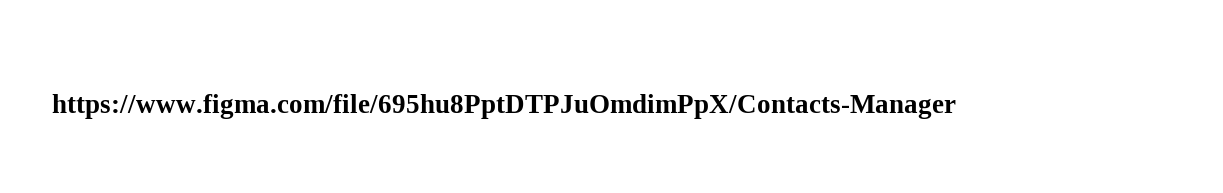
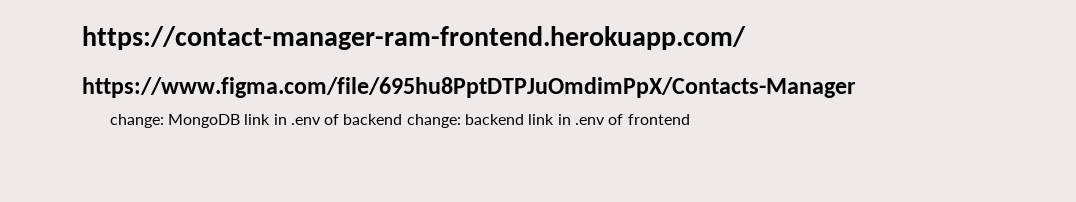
(52, 106) none -> [82,26,746,50] https://contact-manager-ram-frontend.herokuapp.com/ //
(956, 106) none -> [109,114,690,128] // change: MongoDB link in .env of backend change: backend link in .env of frontend

